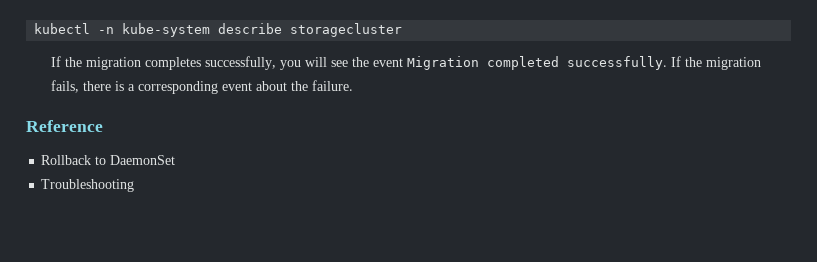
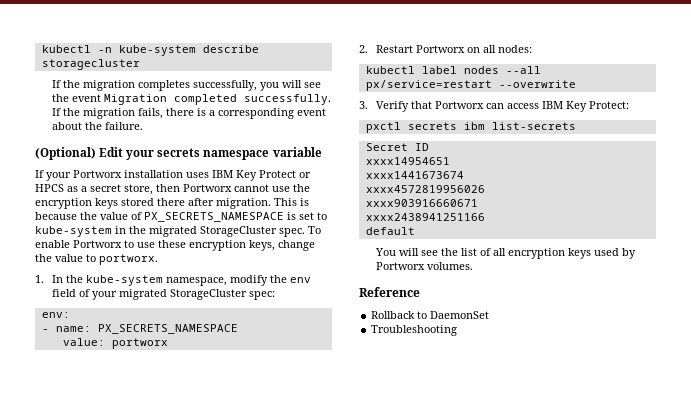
(353, 85) none -> [35,147,322,160] [35,170,311,181] [35,184,310,195] [35,198,309,209] [35,212,327,222] [35,226,321,237] [35,240,315,251] [35,254,158,265] [35,275,311,286] [51,289,275,300] [41,312,70,318] [41,324,238,334] [62,338,168,349] [359,45,532,53] [365,66,541,74] [365,80,576,91] [359,101,629,112] [365,122,576,133] [365,143,429,151] [365,157,450,165] [365,171,464,179] [365,185,485,193] [365,199,478,207] [365,213,485,221] [365,227,415,235] [374,248,636,259] [375,262,473,270] // (Optional) Edit your secrets namespace variable // If your Portworx installation uses IBM Key Protect or HPCS as a secret store, then Portworx cannot use the encryption keys stored there after migration. This is because the value of PX_SECRETS_NAMESPACE is set to kube-system in the migrated StorageCluster spec. To enable Portworx to use these encryption keys, change the value to portworx. // 1. In the kube-system namespace, modify the env field of your migrated StorageCluster spec: // env: // - name: PX_SECRETS_NAMESPACE // value: portworx // 2. Restart Portworx on all nodes: // kubectl label nodes --all px/service=restart --overwrite // 3. Verify that Portworx can access IBM Key Protect: // pxctl secrets ibm list-secrets // Secret ID // xxxx14954651 // xxxx1441673674 // xxxx4572819956026 // xxxx903916660671 // xxxx2438941251166 // default // You will see the list of all encryption keys used by Portworx volumes.

